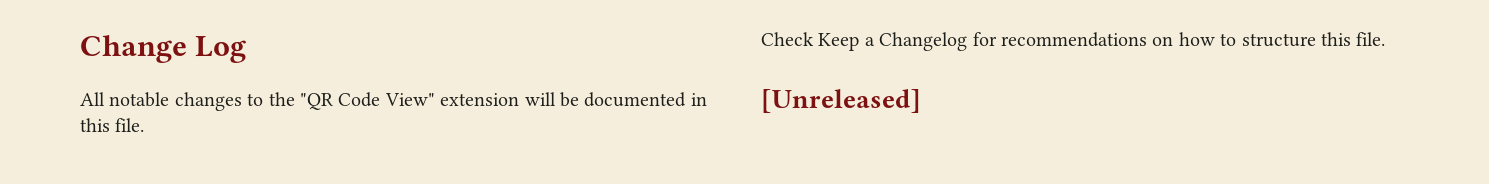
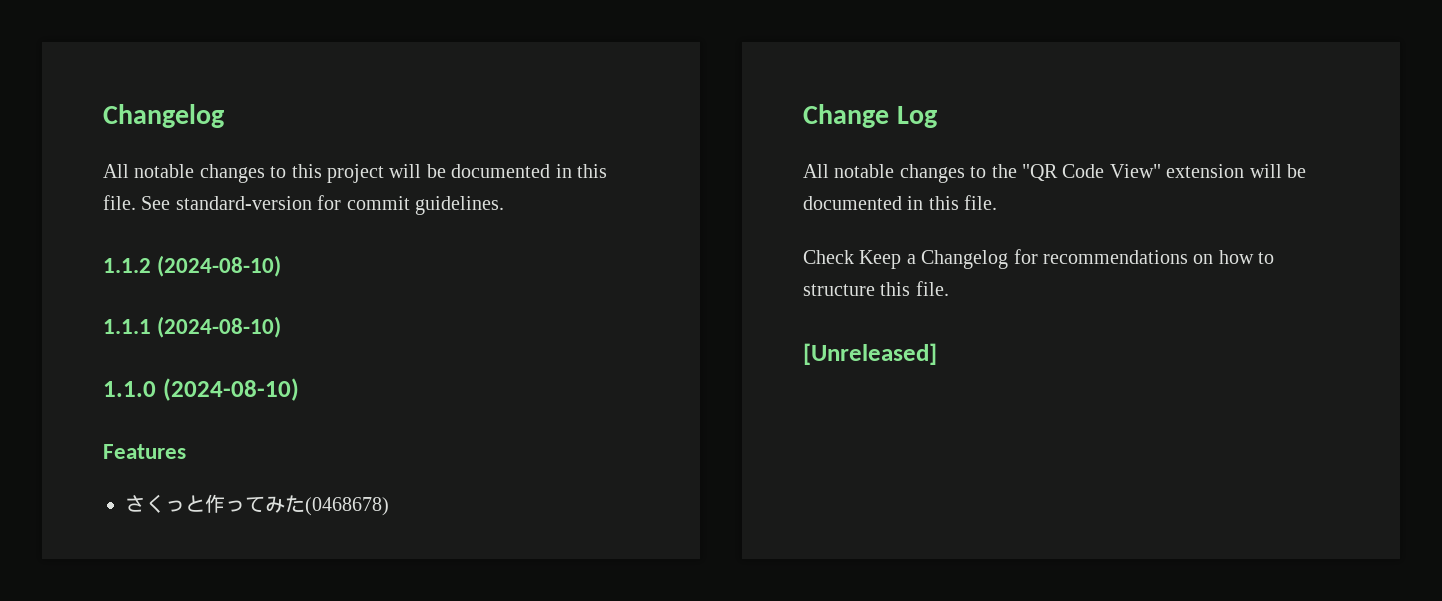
(80, 49) none -> [103,104,224,128] [103,164,607,183] [103,195,504,215] [103,255,282,277] [103,316,282,338] [103,378,299,401] [103,444,186,459] [125,494,389,516] Changelog // All notable changes to this project will be documented in this file. See standard-version for commit guidelines. // 1.1.2 (2024-08-10) // 1.1.1 (2024-08-10) // 1.1.0 (2024-08-10) // Features // さくっと作ってみた(0468678) //

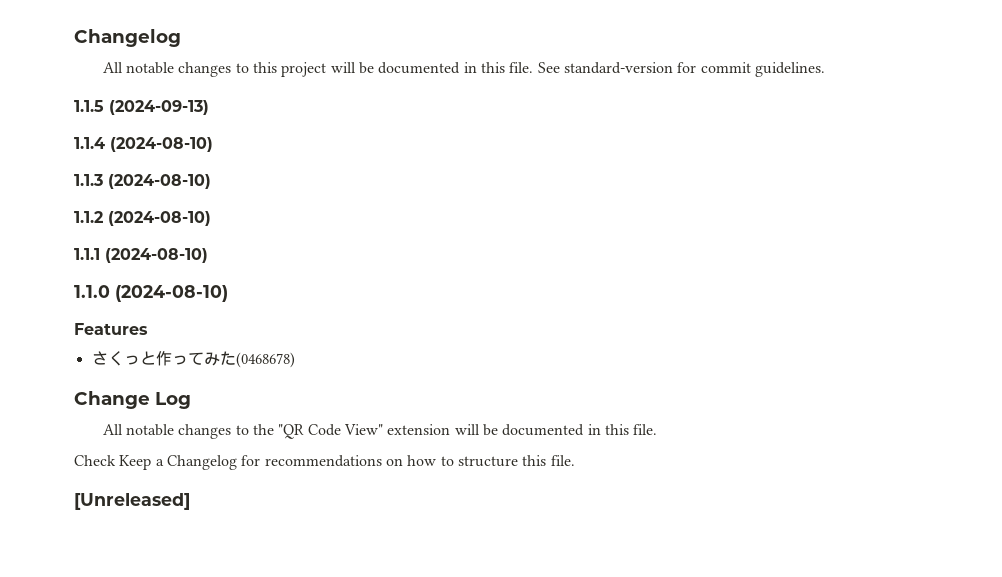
(504, 205) none -> [74,100,209,115] [74,137,213,152] [74,174,211,189] // 1.1.5 (2024-09-13) // 1.1.4 (2024-08-10) // 1.1.3 (2024-08-10)

